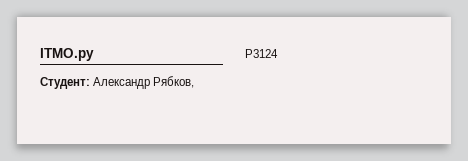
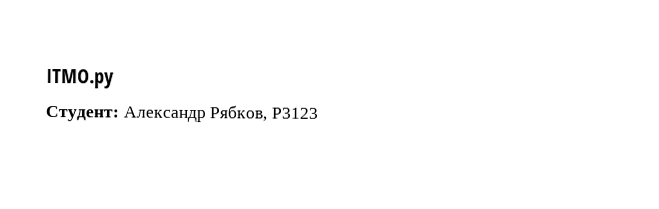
[245,49,278,58] P3124 -> [271,107,319,119] P3123

